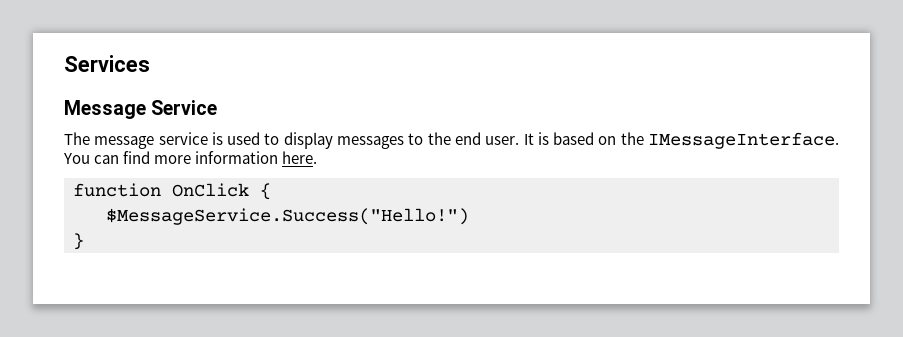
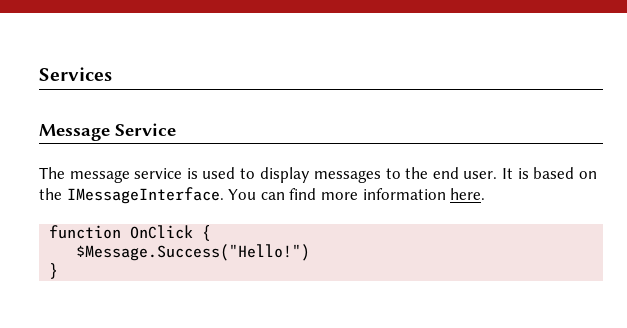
[106,208,469,225] $MessageService.Success("Hello!") -> [76,244,311,261] $Message.Success("Hello!")

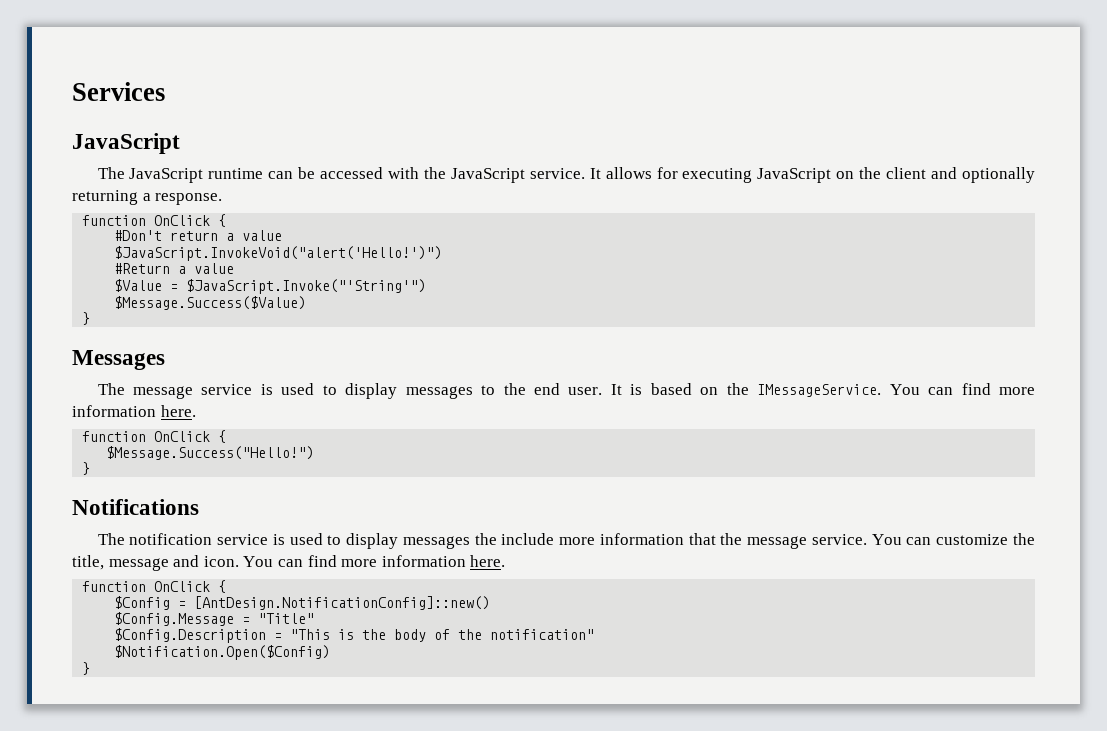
[39,123,176,141] Message Service -> [72,133,180,154] [97,167,1036,183] [72,190,223,205] [82,214,227,227] [114,230,283,241] [114,246,443,261] [114,263,235,274] [114,279,427,294] [114,296,307,310] [82,312,91,325] [72,350,165,370] JavaScript // The JavaScript runtime can be accessed with the JavaScript service. It allows for executing JavaScript on the client and optionally returning a response. // function OnClick { // #Don't return a value // $JavaScript.InvokeVoid("alert('Hello!')") // #Return a value // $Value = $JavaScript.Invoke("'String'") // $Message.Success($Value) // } // Messages
[66,187,224,204] IMessageInterface. -> [757,384,882,397] IMessageService.
(59, 271) none -> [72,499,199,515] [97,533,1035,549] [72,555,506,571] [82,580,227,593] [114,596,491,610] [114,612,315,626] [114,628,595,643] [114,645,331,660] [82,662,91,675] // Notifications // The notification service is used to display messages the include more information that the message service. You can customize the title, message and icon. You can find more information here. // function OnClick { // $Config = [AntDesign.NotificationConfig]::new() // $Config.Message = "Title" // $Config.Description = "This is the body of the notification" // $Notification.Open($Config) // }

